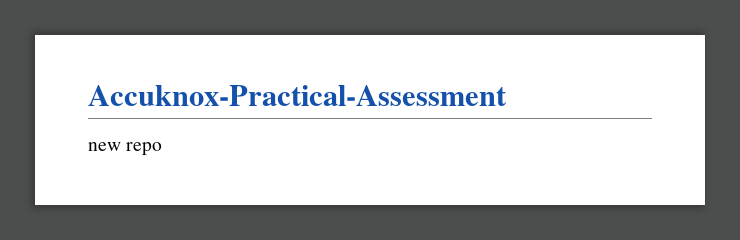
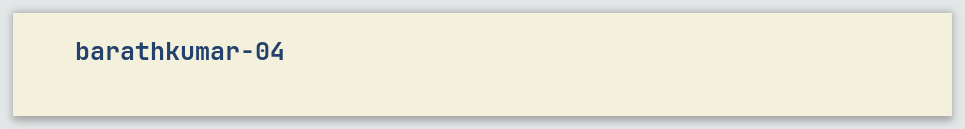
[88,85,507,106] [88,142,163,156] Accuknox-Practical-Assessment // new repo -> [75,42,285,60] barathkumar-04

